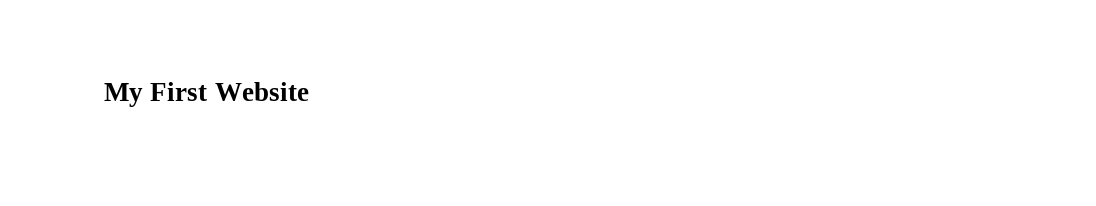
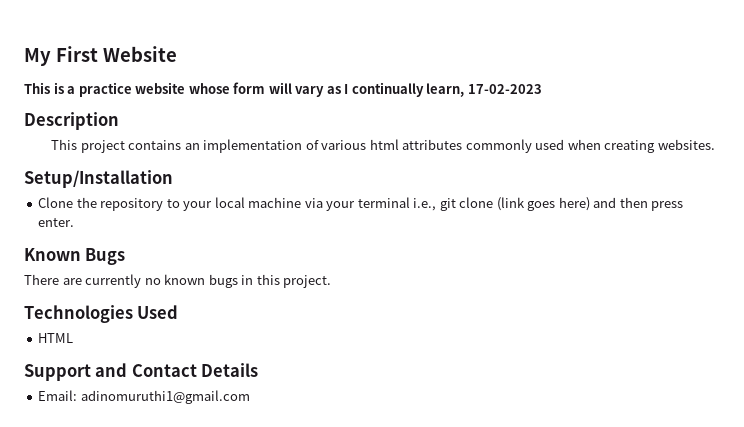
(309, 91) none -> [24,82,542,97] [24,112,119,130] [51,139,715,153] [24,170,173,188] [38,197,684,211] [38,218,75,227] [24,248,126,265] [24,274,332,288] [24,305,179,323] [38,333,74,343] [24,363,259,381] [38,390,250,404] // This is a practice website whose form will vary as I continually learn, 17-02-2023 // Description // This project contains an implementation of various html attributes commonly used when creating websites. // Setup/Installation // Clone the repository to your local machine via your terminal i.e., git clone (link goes here) and then press enter. // Known Bugs // There are currently no known bugs in this project. // Technologies Used // HTML // Support and Contact Details // Email: adinomuruthi1@gmail.com

